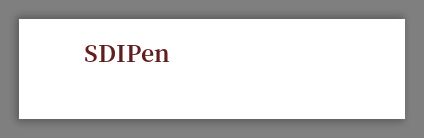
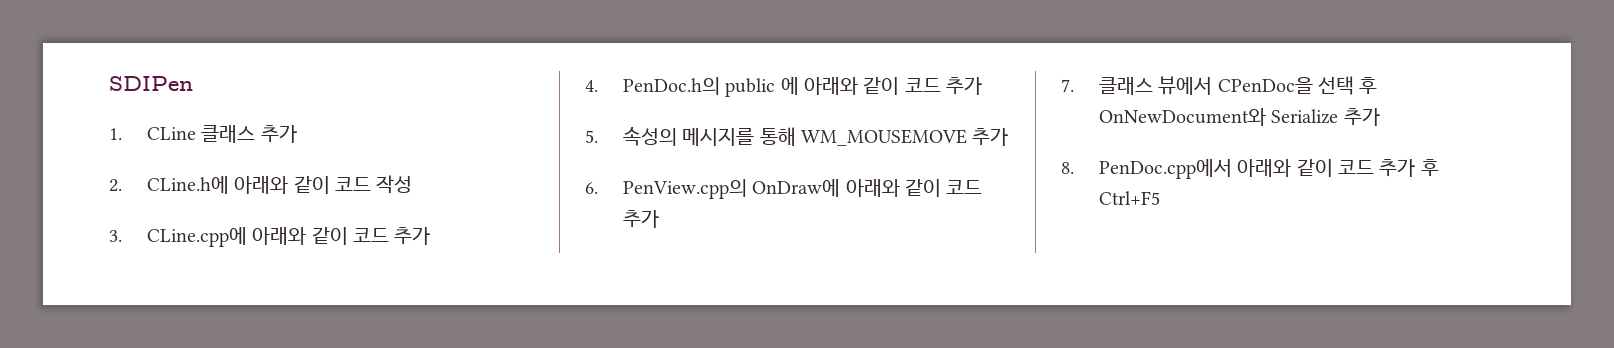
(170, 53) none -> [109,125,297,143] [109,175,413,194] [109,227,431,247] [585,77,983,97] [585,126,1009,146] [585,179,983,199] [622,210,659,228] [1061,76,1378,95] [1098,108,1380,126] [1061,159,1439,179] [1098,191,1160,205] // 1. CLine 클래스 추가 // 2. CLine.h에 아래와 같이 코드 작성 // 3. CLine.cpp에 아래와 같이 코드 추가 // 4. PenDoc.h의 public 에 아래와 같이 코드 추가 // 5. 속성의 메시지를 통해 WM_MOUSEMOVE 추가 // 6. PenView.cpp의 OnDraw에 아래와 같이 코드 추가 // 7. 클래스 뷰에서 CPenDoc을 선택 후 OnNewDocument와 Serialize 추가 // 8. PenDoc.cpp에서 아래와 같이 코드 추가 후 Ctrl+F5

